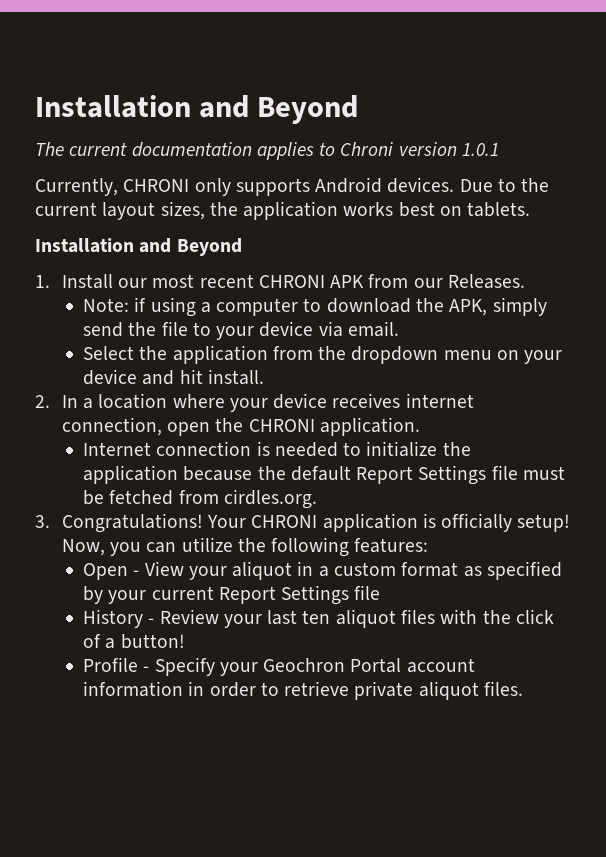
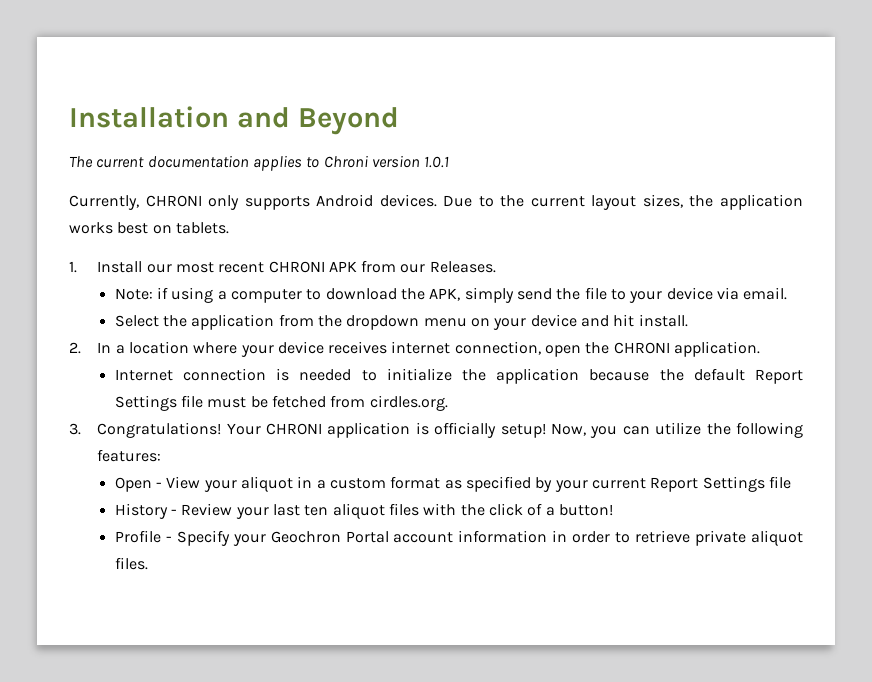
[35,238,242,256] // Installation and Beyond -> (229, 228) none

